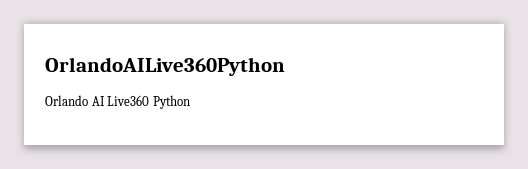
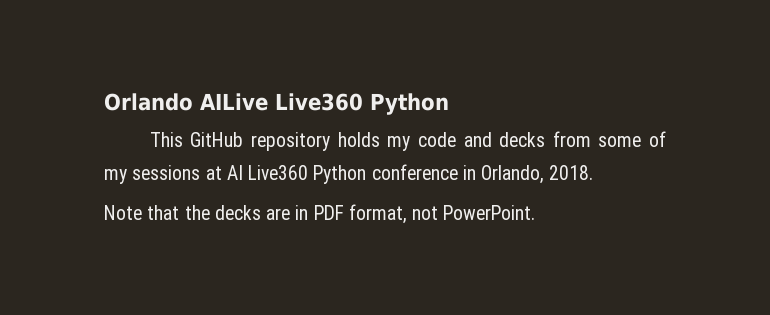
[45,57,285,76] [45,95,190,109] OrlandoAILive360Python // Orlando AI Live360 Python -> [104,93,449,115] [149,131,667,151] [104,164,594,184] [104,204,536,224] Orlando AILive Live360 Python // This GitHub repository holds my code and decks from some of my sessions at AI Live360 Python conference in Orlando, 2018. // Note that the decks are in PDF format, not PowerPoint.

